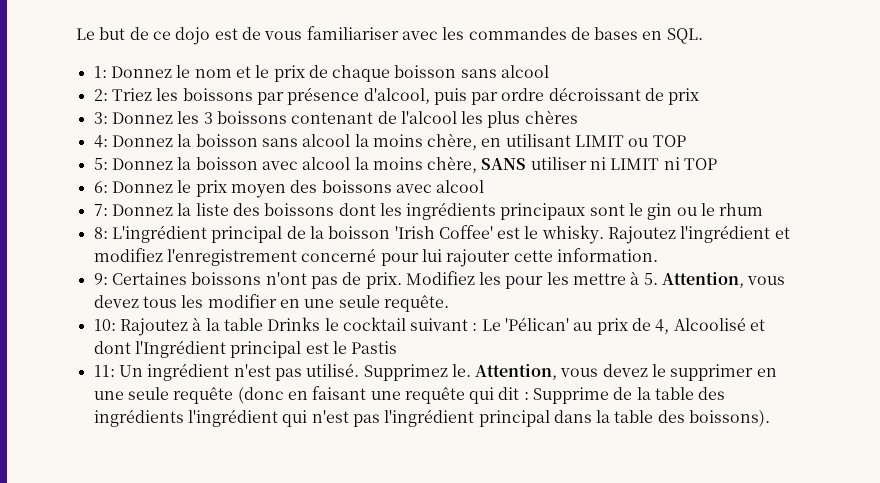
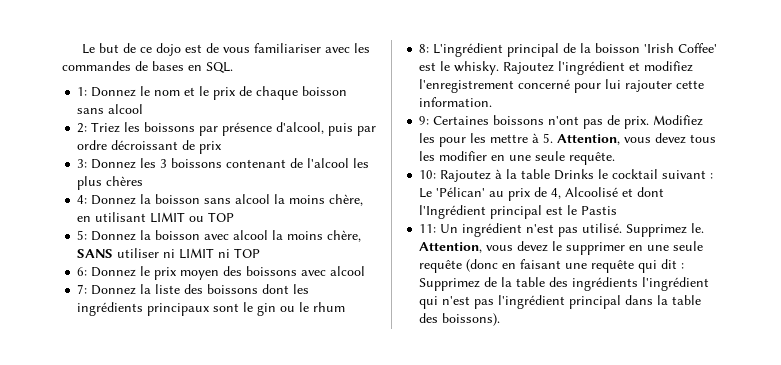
[533,387,610,404] Supprime -> [419,278,481,291] Supprimez

